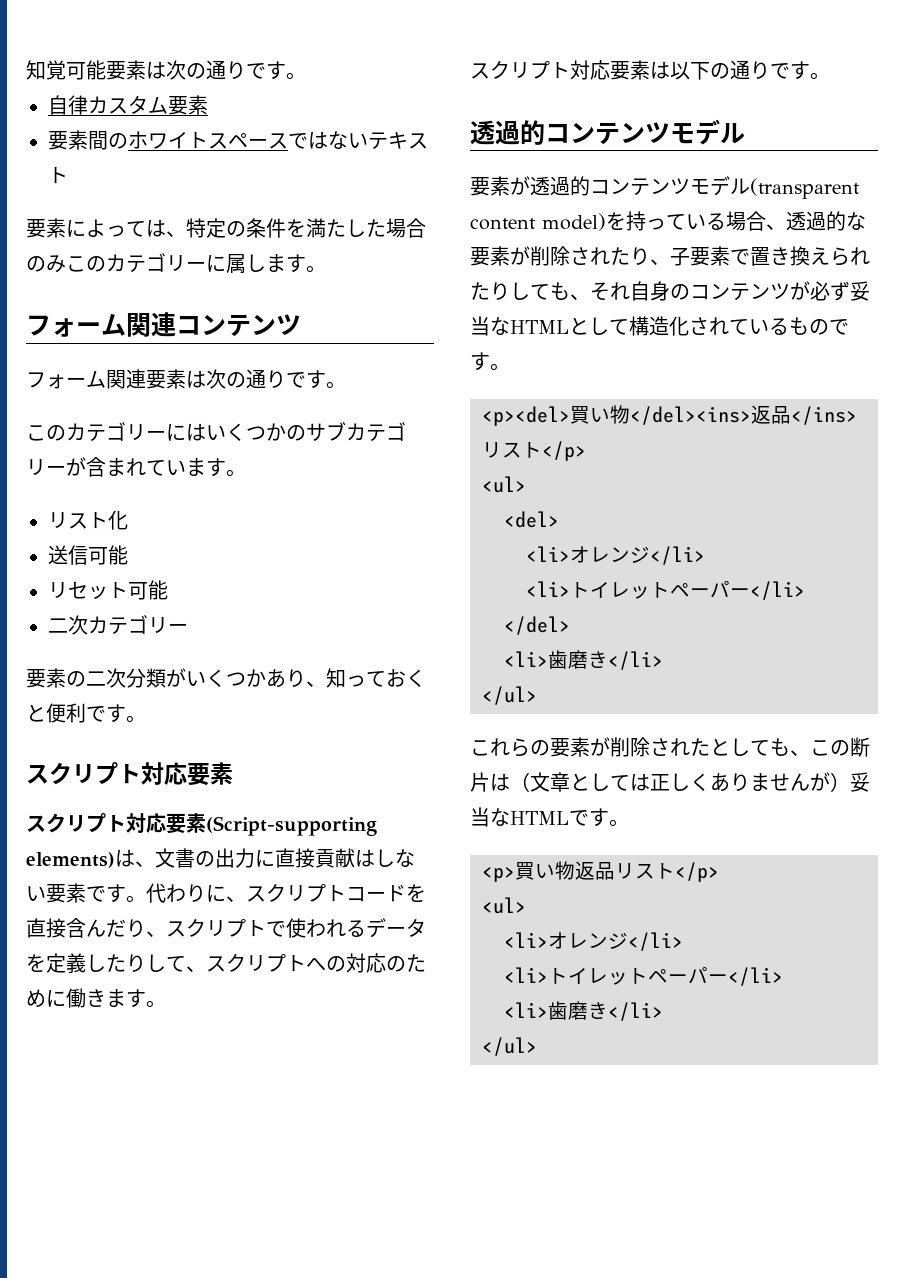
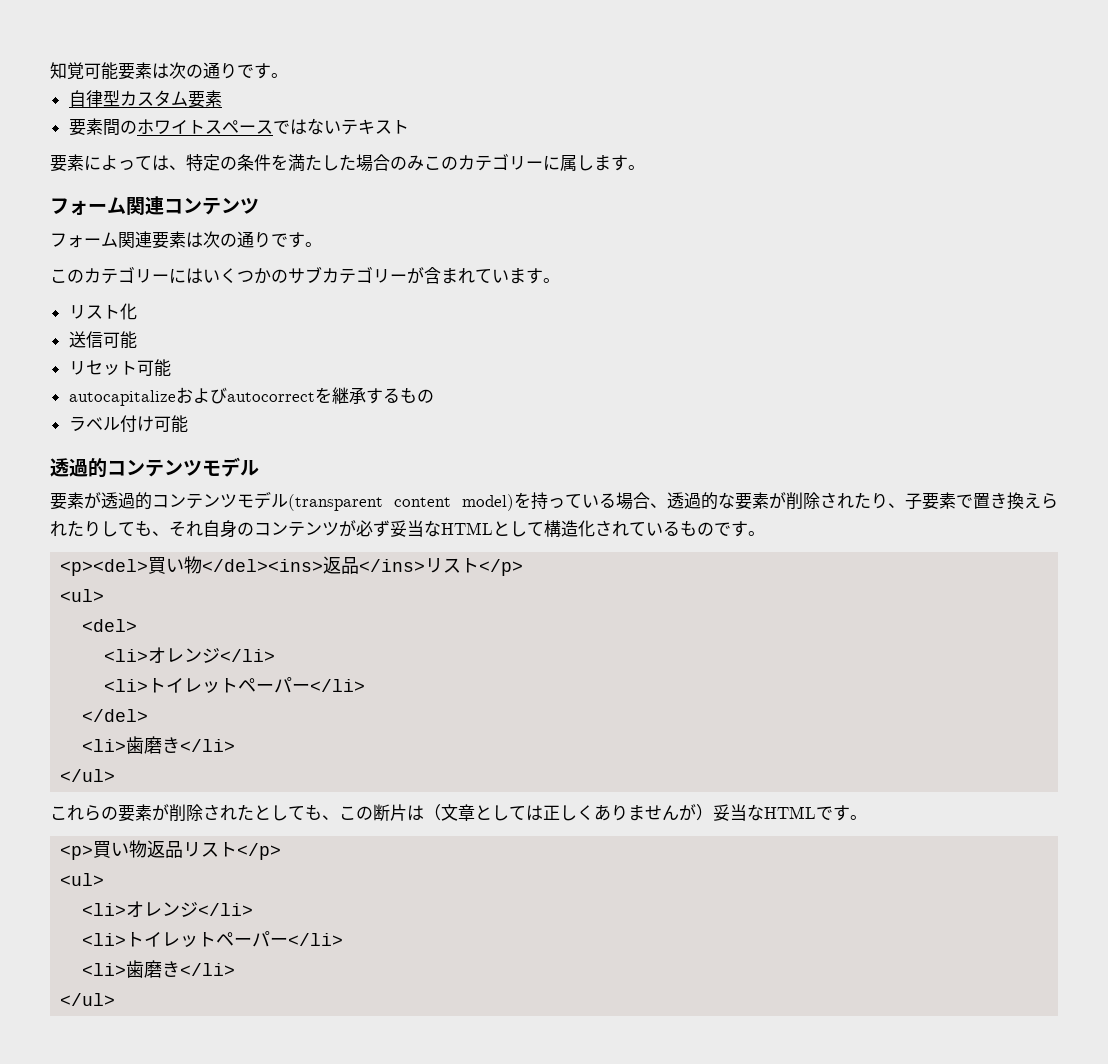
(88, 105) none -> [102,90,120,107] 型
[48,615,188,635] [26,668,426,688] [26,703,146,723] [26,762,233,786] [26,813,377,836] [26,848,415,868] [26,883,426,903] [26,918,426,938] [26,953,426,973] [26,988,166,1008] [470,60,830,80] 二次カテゴリー // 要素の二次分類がいくつかあり、知っておくと便利です。 // スクリプト対応要素 // スクリプト対応要素(Script-supporting elements)は、文書の出力に直接貢献はしない要素です。代わりに、スクリプトコードを直接含んだり、スクリプトで使われるデータを定義したりして、スクリプトへの対応のために働きます。 // スクリプト対応要素は以下の通りです。 -> [68,387,434,406] [68,415,188,433] autocapitalizeおよびautocorrectを継承するもの // ラベル付け可能

